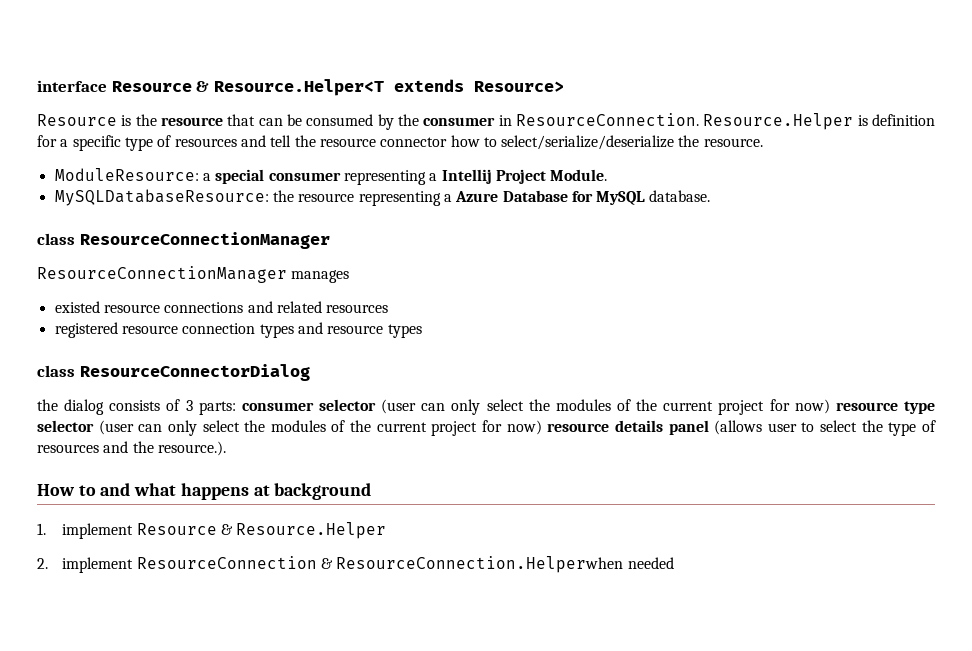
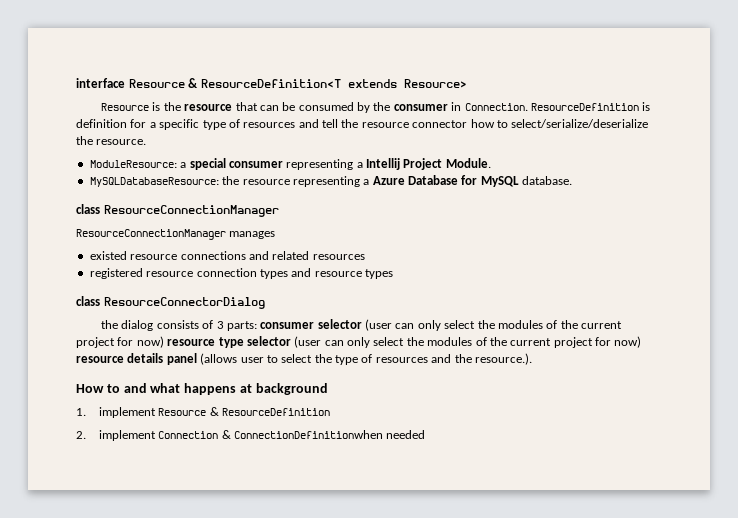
[213,79,384,96] Resource.Helper<T -> [200,79,341,88] ResourceDefinition<T
[516,113,854,130] ResourceConnection. Resource.Helper -> [464,103,639,111] Connection. ResourceDefinition
[236,522,387,539] Resource.Helper -> [222,408,331,416] ResourceDefinition
[136,556,624,573] ResourceConnection & ResourceConnection.Helperwhen -> [158,430,384,439] Connection & ConnectionDefinitionwhen

